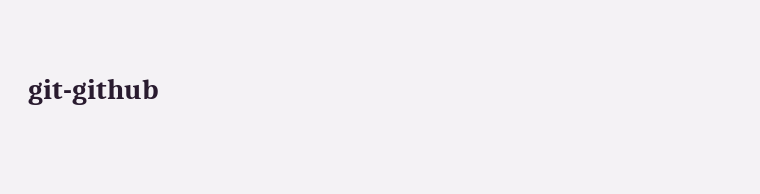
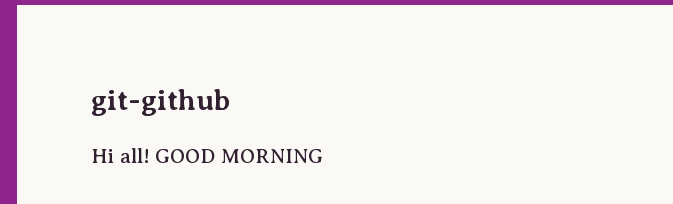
(158, 91) none -> [91,148,323,163] // Hi all! GOOD MORNING

